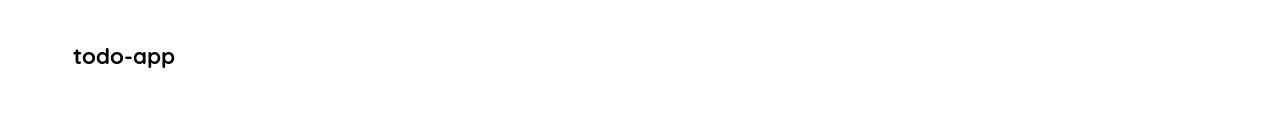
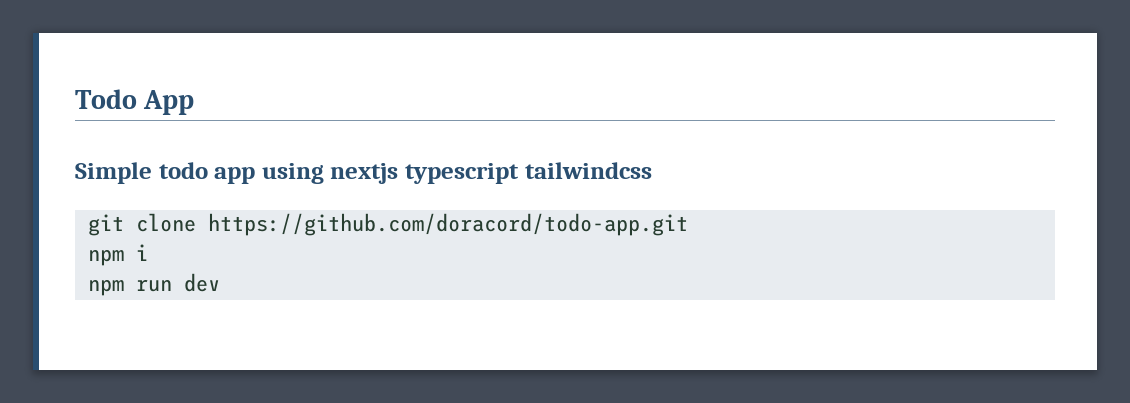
[73,48,175,68] todo-app -> [75,89,195,115] [75,162,652,184] [88,213,689,236] [88,244,149,266] [88,273,221,296] Todo App // Simple todo app using nextjs typescript tailwindcss // git clone https://github.com/doracord/todo-app.git // npm i // npm run dev

